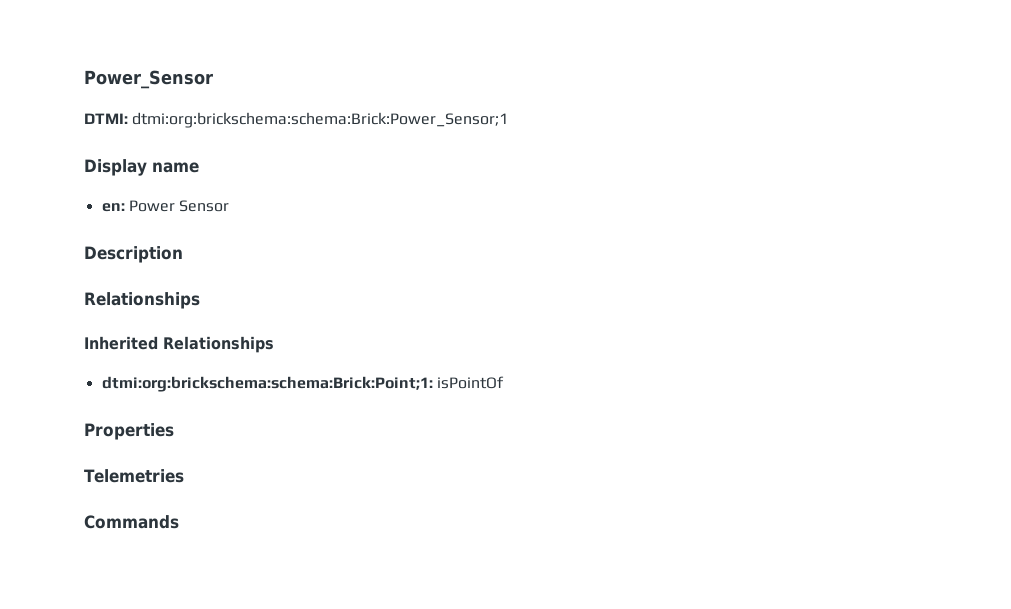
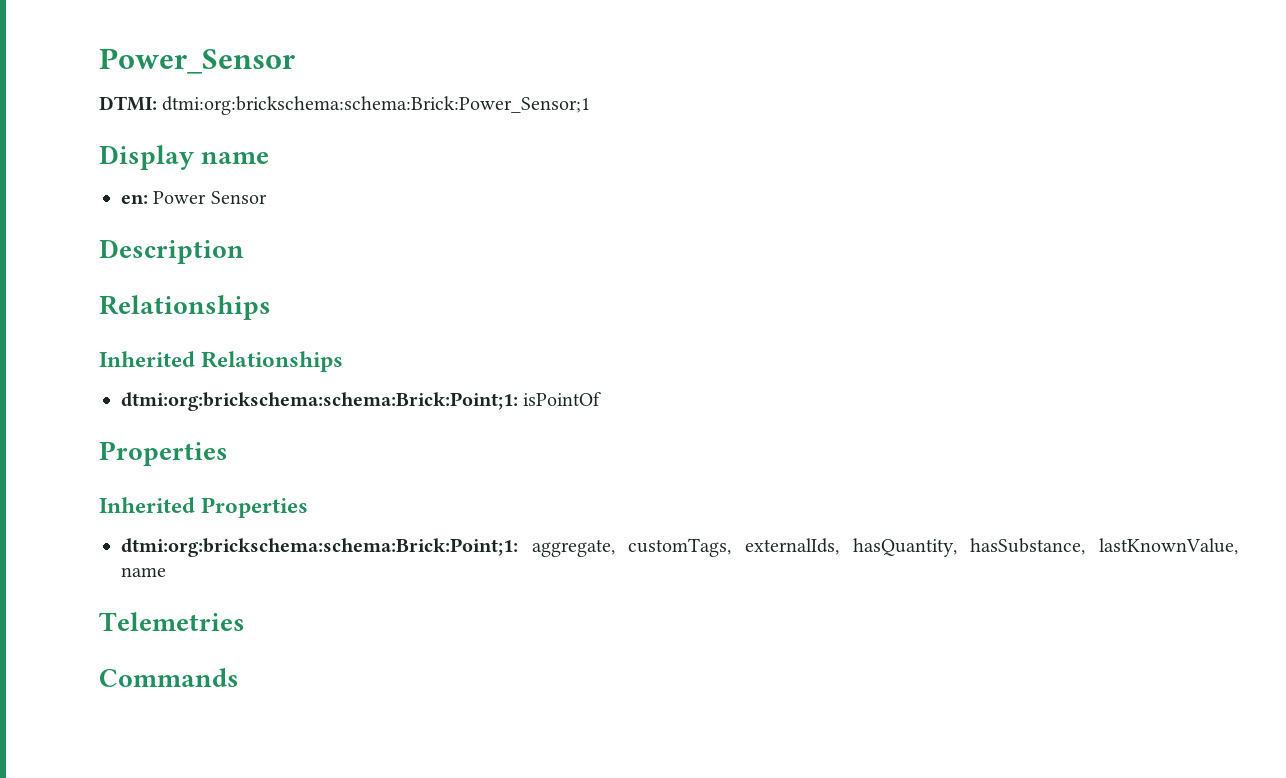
(174, 431) none -> [99,497,309,518] [121,538,1238,557] [121,567,166,577] // Inherited Properties // dtmi:org:brickschema:schema:Brick:Point;1: aggregate, customTags, externalIds, hasQuantity, hasSubstance, lastKnownValue, name

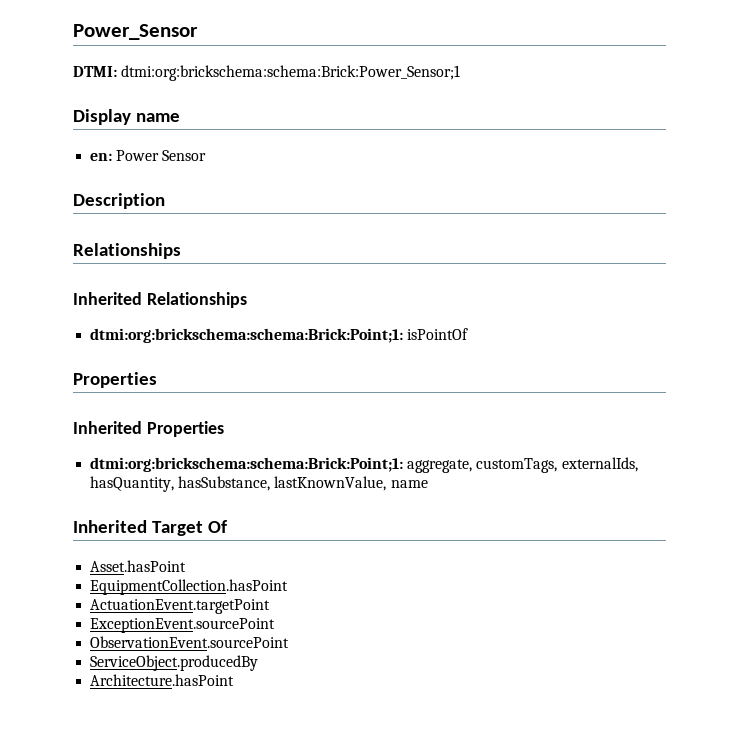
[99,612,245,631] [99,668,239,687] Telemetries // Commands -> [73,520,228,536] [90,560,187,572] [90,579,289,595] [90,599,271,614] [90,618,276,633] [90,636,290,648] [90,655,259,671] [90,674,235,686] Inherited Target Of // Asset.hasPoint // EquipmentCollection.hasPoint // ActuationEvent.targetPoint // ExceptionEvent.sourcePoint // ObservationEvent.sourcePoint // ServiceObject.producedBy // Architecture.hasPoint

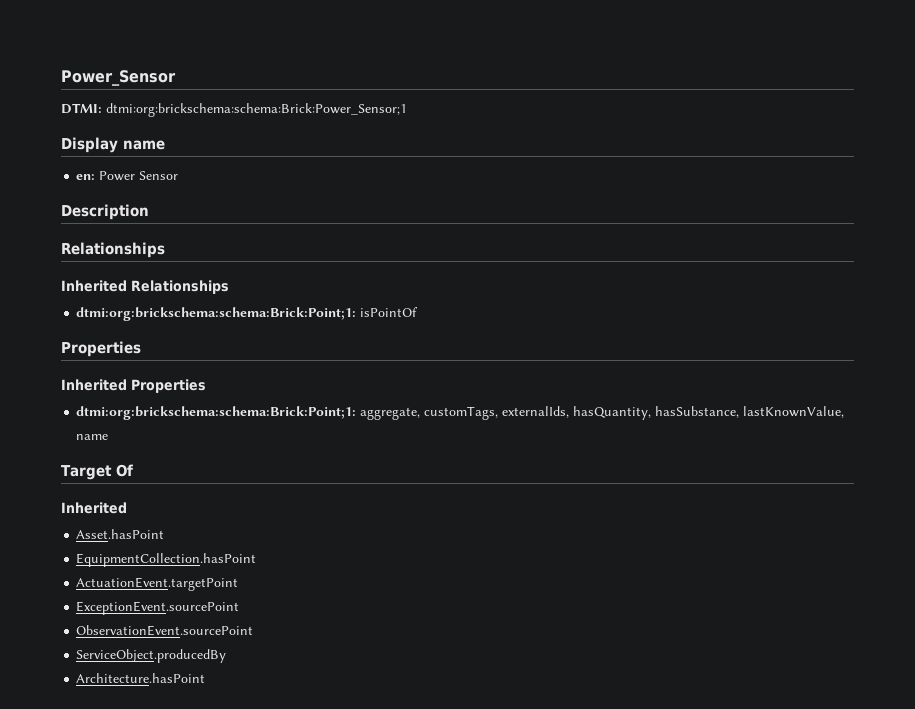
[73,520,147,533] Inherited -> (109, 437) none
(228, 526) none -> [61,502,127,514] // Inherited

